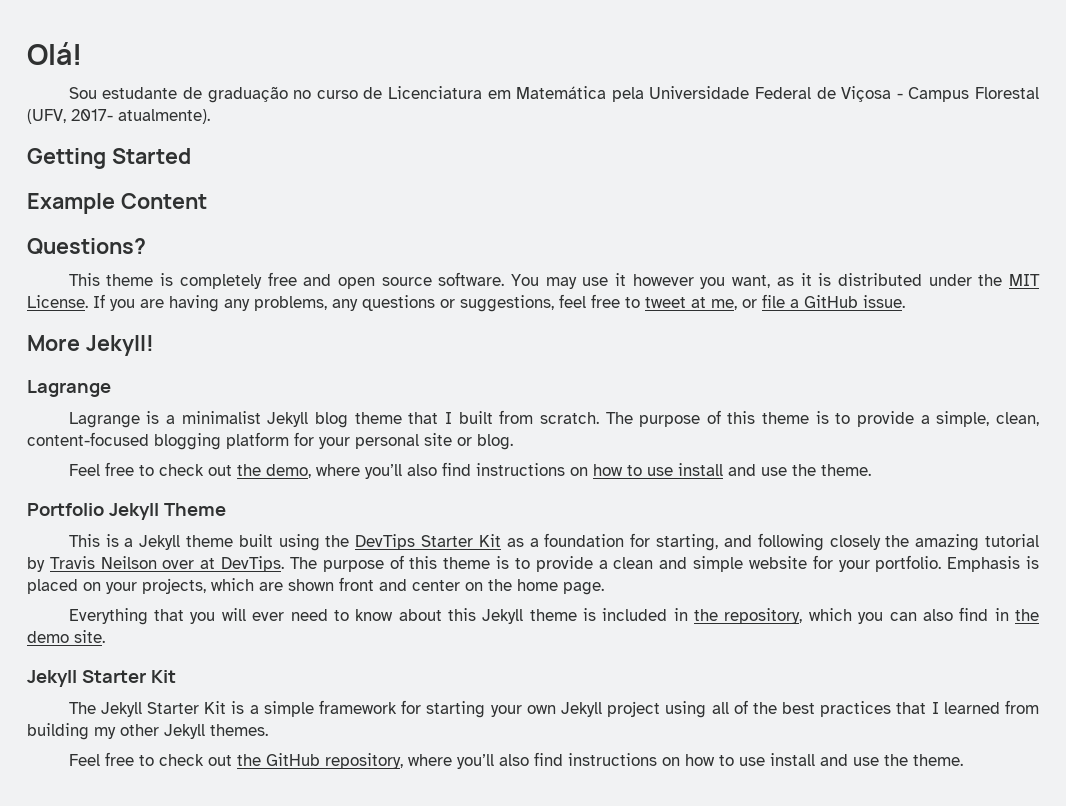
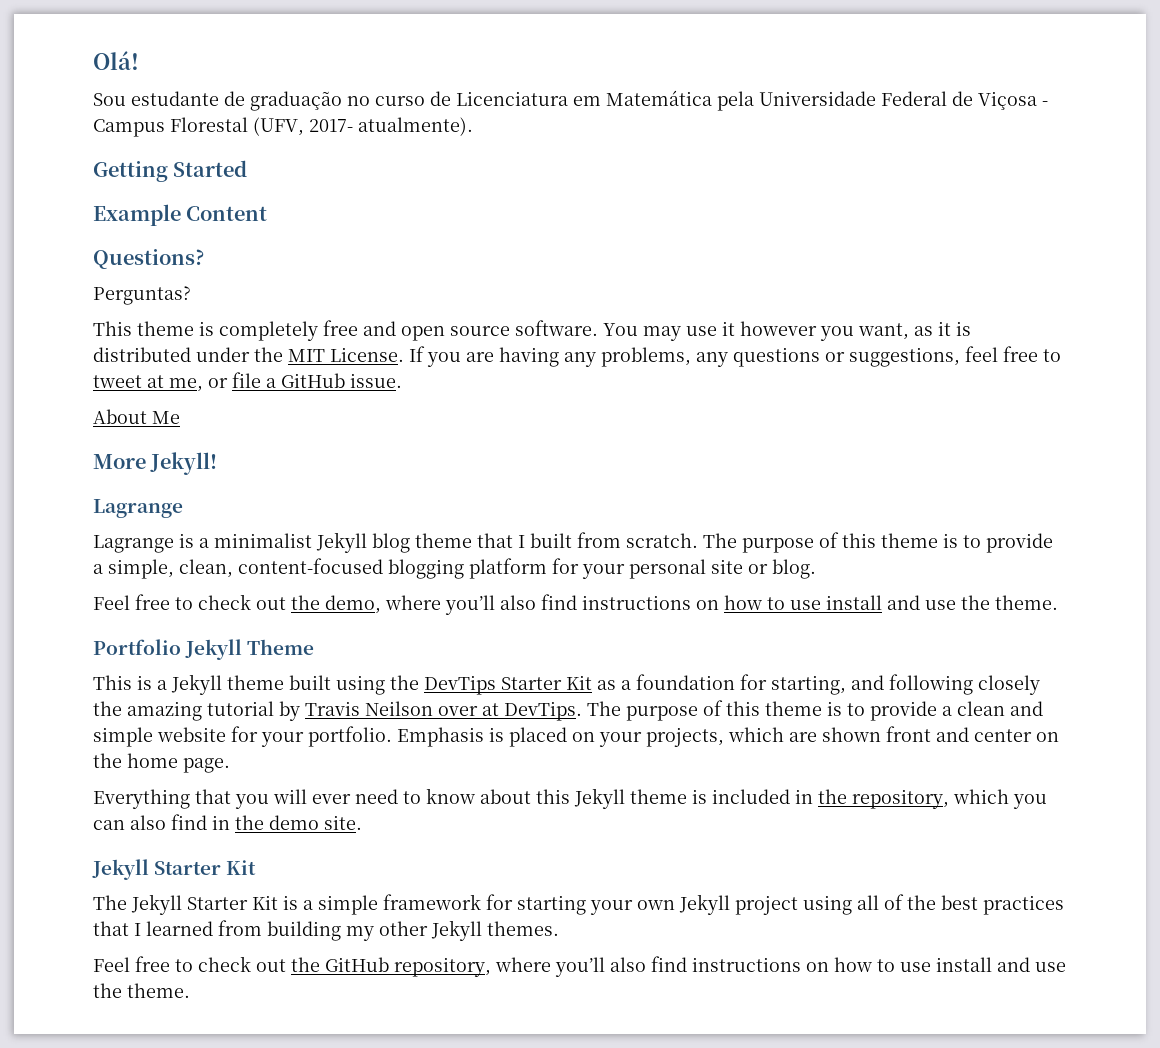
(146, 246) none -> [93,286,191,305] // Perguntas?
(905, 301) none -> [93,409,180,424] // About Me

